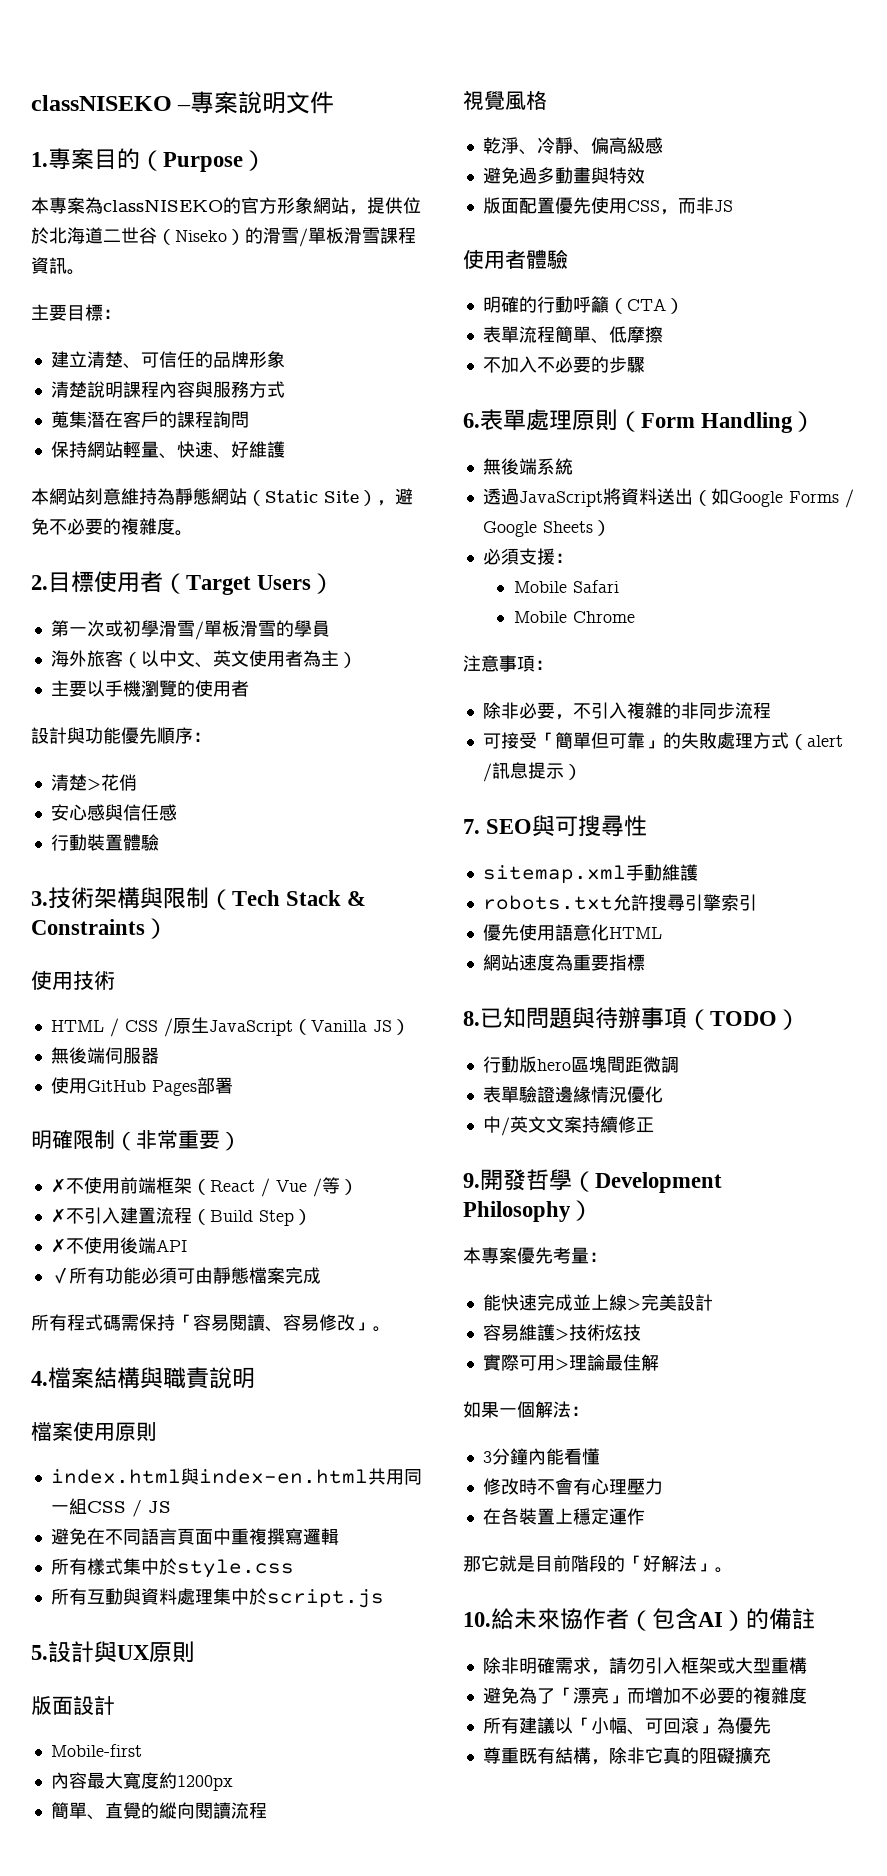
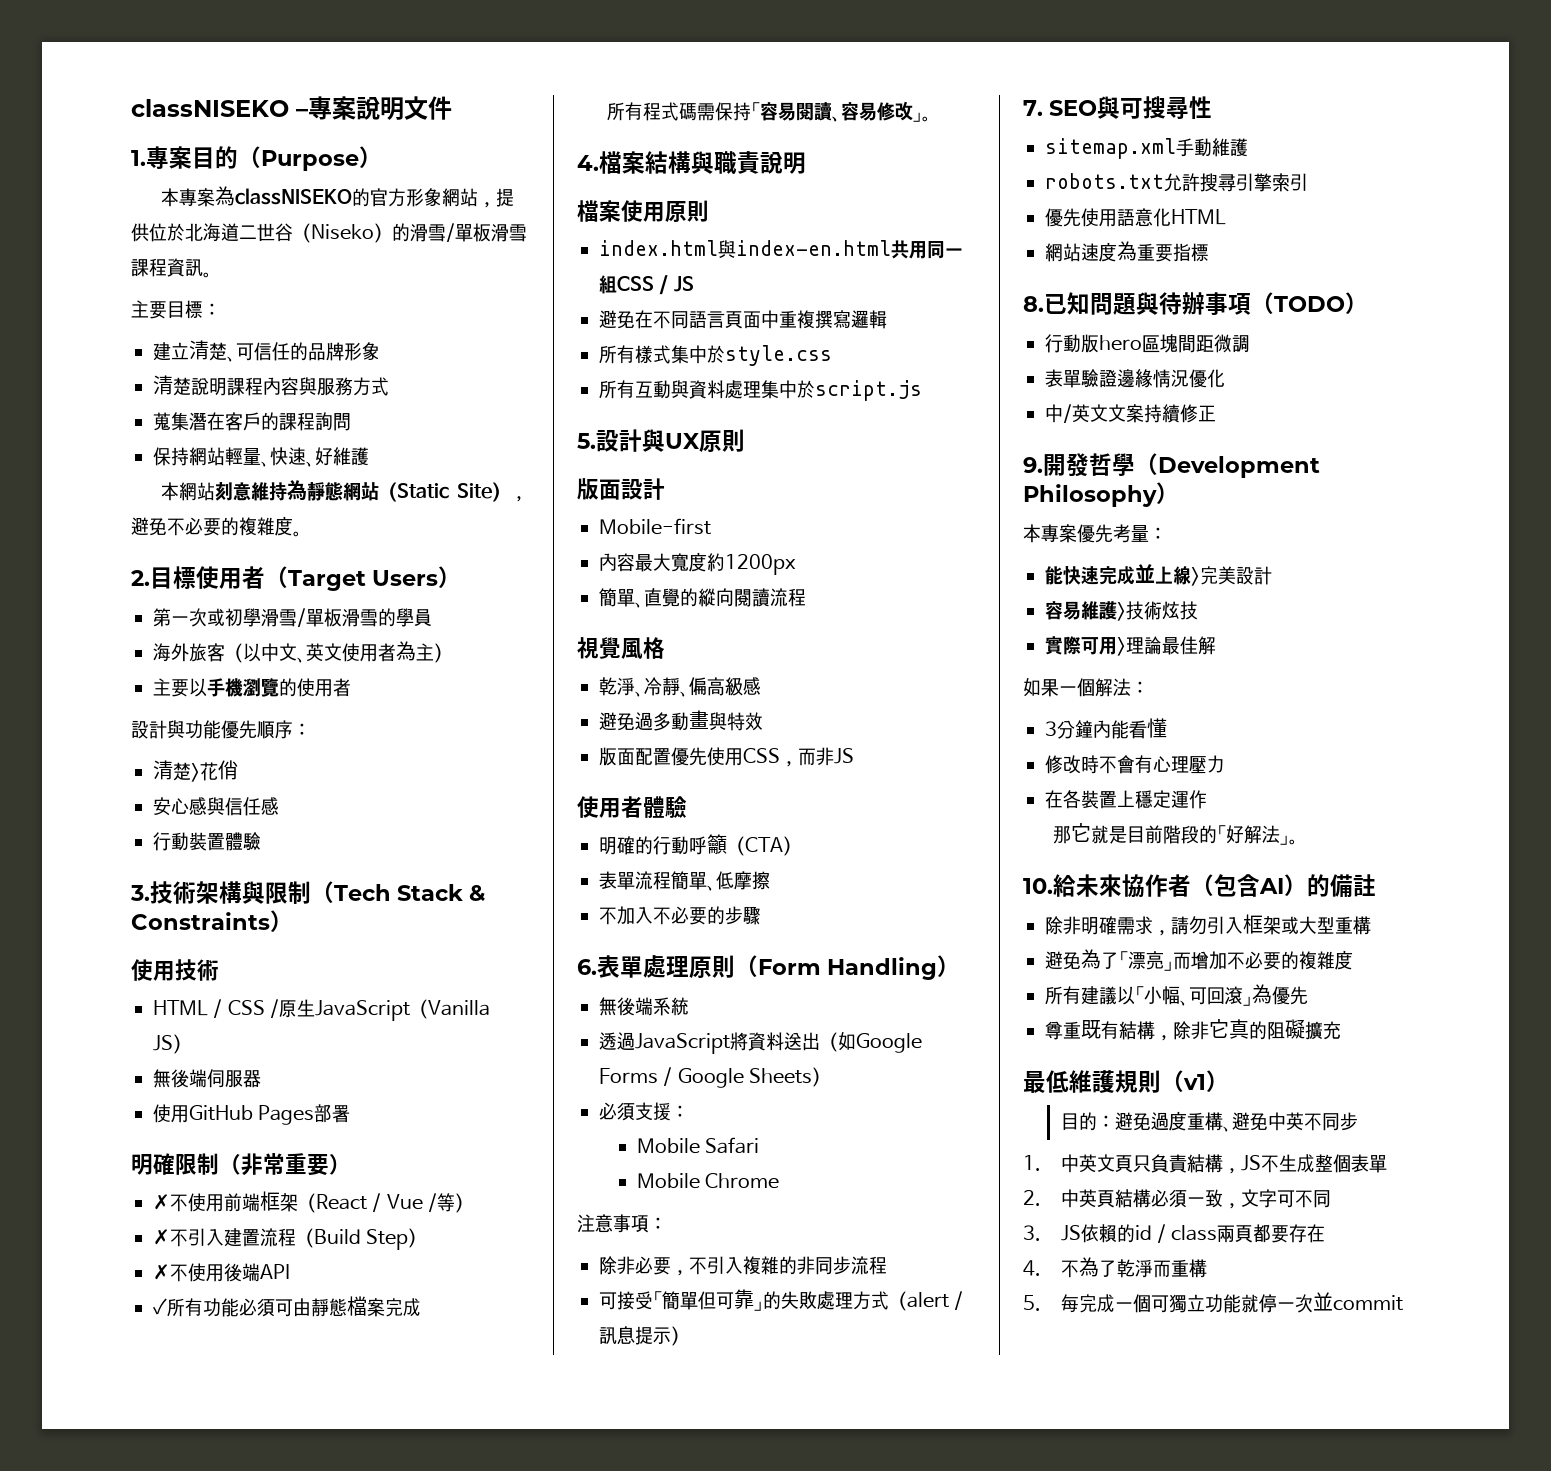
(771, 1755) none -> [1023,1070,1229,1093] [1060,1111,1358,1132] [1023,1154,1387,1174] [1023,1189,1331,1209] [1023,1224,1326,1243] [1023,1257,1207,1278] [1023,1292,1403,1313] // 最低維護規則（v1） // 目的：避免過度重構、避免中英不同步 // 1.中英文頁只負責結構，JS不生成整個表單 // 2.中英頁結構必須一致，文字可不同 // 3. JS依賴的id / class兩頁都要存在 // 4.不為了乾淨而重構 // 5.每完成一個可獨立功能就停一次並commit

